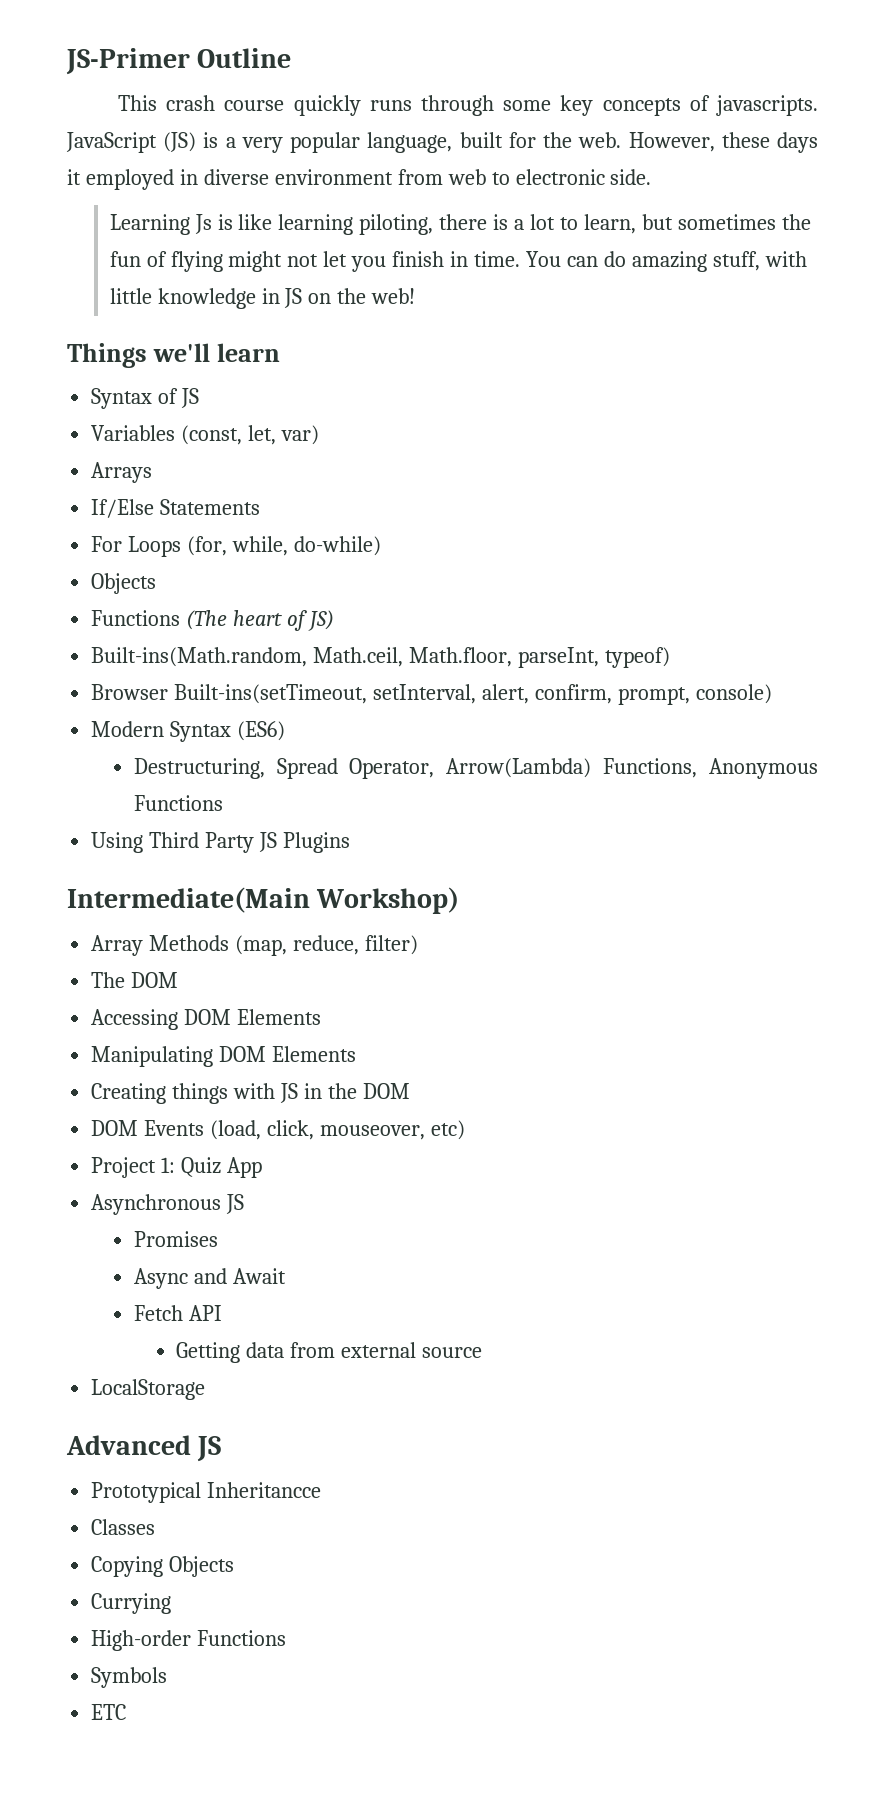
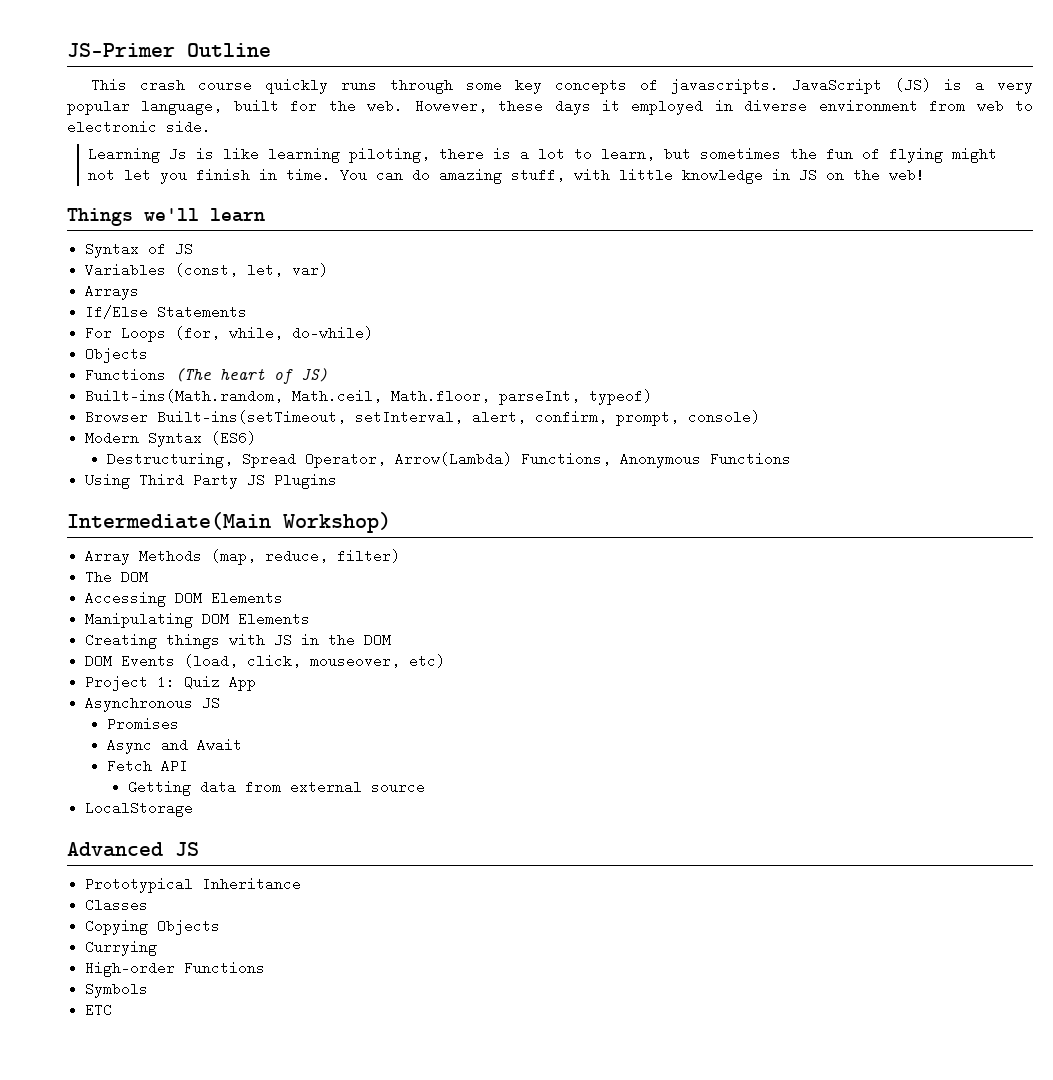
[207,1482,322,1498] Inheritancce -> [202,877,302,891] Inheritance

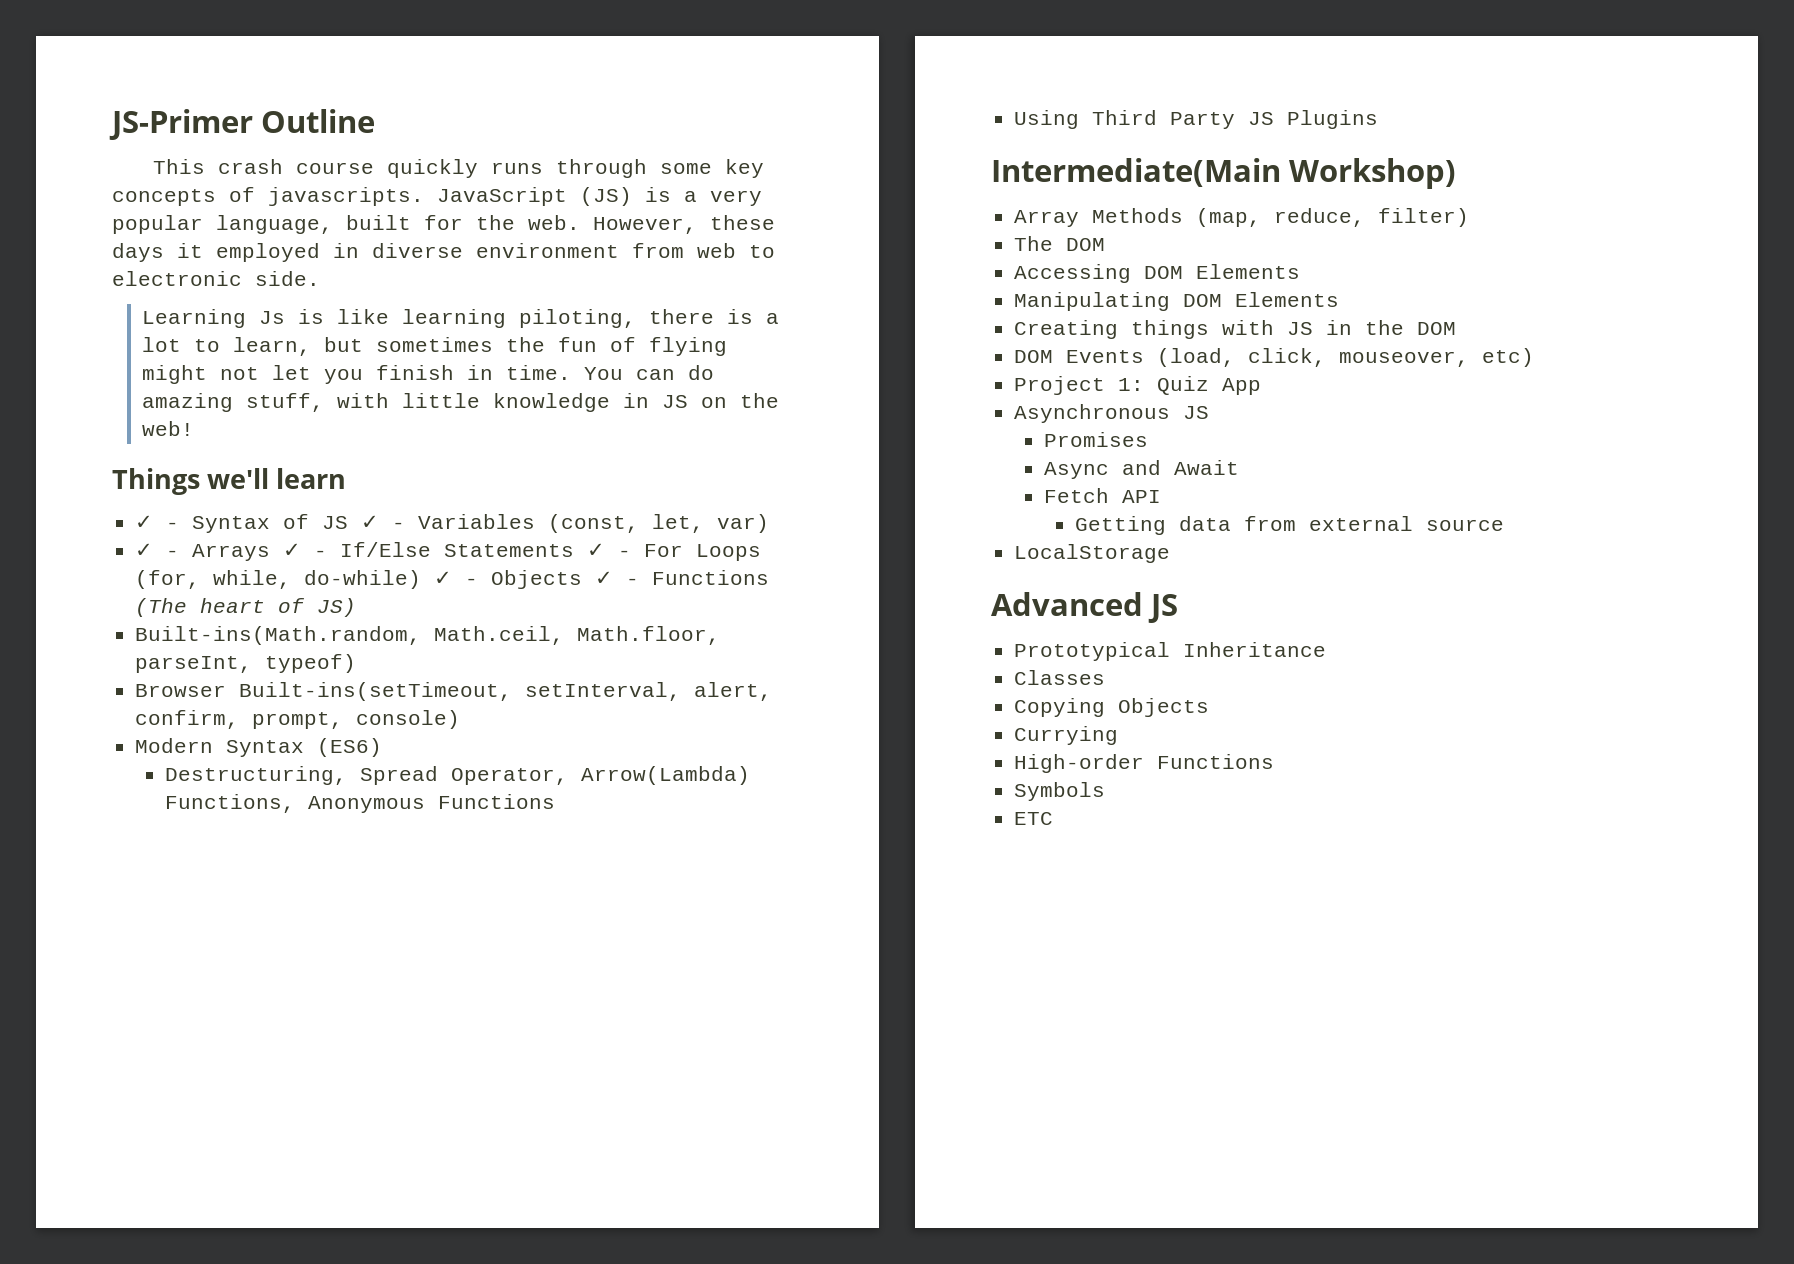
(265, 215) none -> [135,515,180,529] ✓ -
(194, 249) // -> [361,515,406,529] ✓ -
(329, 270) none -> [135,543,180,557] ✓ -
(140, 292) // -> [283,543,328,557] ✓ -
(248, 312) // -> [587,543,632,557] ✓ -
[85,347,149,363] // Objects // -> [434,570,640,589] ✓ - Objects ✓ -

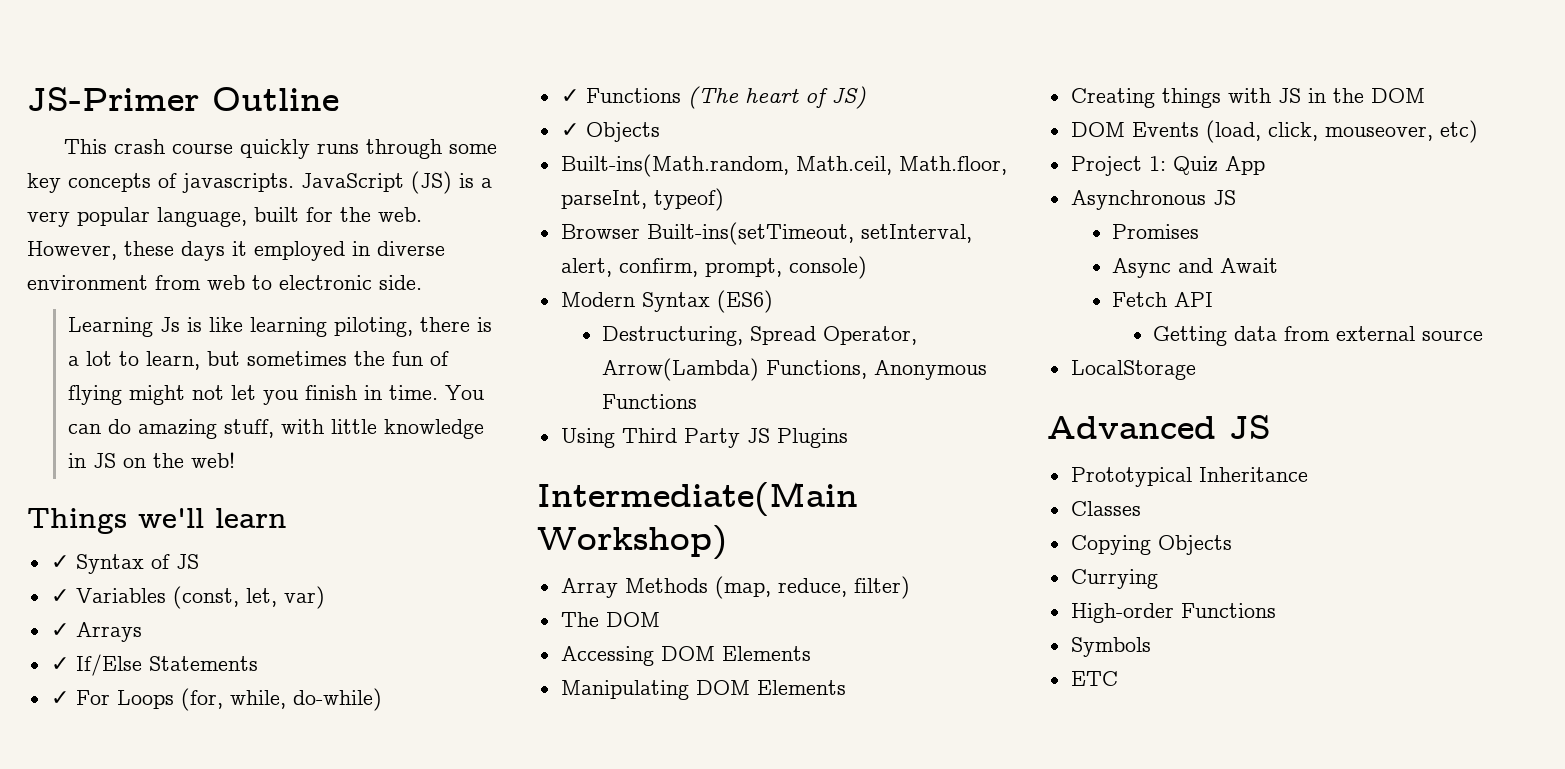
[166,522,180,529] - -> (69, 562) none
[361,515,406,529] ✓ - -> [50,589,69,603] // ✓
[166,550,180,557] - -> (69, 630) none
[283,543,328,557] ✓ - -> [50,657,69,671] // ✓
[587,543,632,557] ✓ - -> [50,691,69,705] // ✓
[434,570,640,589] ✓ - Objects ✓ - -> [560,89,579,103] // ✓
(357, 607) none -> [560,122,660,142] // ✓ Objects

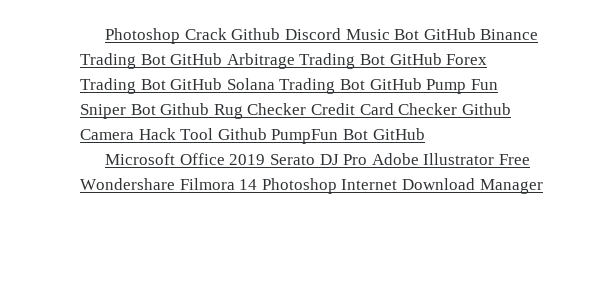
[27,87,339,111] [64,139,498,159] [27,171,492,194] [27,207,422,227] [27,241,445,261] [27,275,422,290] [68,317,493,337] [68,351,450,370] [68,385,485,405] [68,419,485,439] [68,452,236,468] [27,508,287,534] [50,554,199,574] [50,586,325,609] [50,622,142,642] [50,654,258,676] [50,688,382,711] [560,86,866,109] [560,122,660,142] [560,154,1007,177] [560,188,724,211] [560,222,972,245] [560,256,867,279] [560,290,773,313] [601,326,917,346] [601,358,987,381] [601,394,697,409] [560,428,848,448] [537,482,858,516] [537,525,727,560] [560,576,910,599] [560,612,660,627] [560,646,811,666] [560,680,846,700] [1070,88,1425,108] [1070,120,1478,143] [1070,156,1265,176] [1070,190,1236,210] [1111,224,1199,239] [1111,258,1278,278] [1111,292,1213,307] [1153,326,1484,346] [1070,360,1196,380] [1047,415,1271,439] [1070,467,1308,487] [1070,501,1141,516] [1070,535,1232,555] [1070,569,1158,589] [1070,603,1276,623] [1070,637,1151,657] [1070,671,1118,686] JS-Primer Outline // This crash course quickly runs through some key concepts of javascripts. JavaScript (JS) is a very popular language, built for the web. However, these days it employed in diverse environment from web to electronic side. // Learning Js is like learning piloting, there is a lot to learn, but sometimes the fun of flying might not let you finish in time. You can do amazing stuff, with little knowledge in JS on the web! // Things we'll learn // ✓ Syntax of JS // ✓ Variables (const, let, var) // ✓ Arrays // ✓ If/Else Statements // ✓ For Loops (for, while, do-while) // ✓ Functions (The heart of JS) // ✓ Objects // Built-ins(Math.random, Math.ceil, Math.floor, parseInt, typeof) // Browser Built-ins(setTimeout, setInterval, alert, confirm, prompt, console) // Modern Syntax (ES6) // Destructuring, Spread Operator, Arrow(Lambda) Functions, Anonymous Functions // Using Third Party JS Plugins // Intermediate(Main Workshop) // Array Methods (map, reduce, filter) // The DOM // Accessing DOM Elements // Manipulating DOM Elements // Creating things with JS in the DOM // DOM Events (load, click, mouseover, etc) // Project 1: Quiz App // Asynchronous JS // Promises // Async and Await // Fetch API // Getting data from external source // LocalStorage // Advanced JS // Prototypical Inheritance // Classes // Copying Objects // Currying // High-order Functions // Symbols // ETC -> [105,28,539,44] [80,53,488,69] [80,78,498,94] [80,103,511,119] [80,128,425,144] [105,153,530,165] [80,178,543,194] Photoshop Crack Github Discord Music Bot GitHub Binance Trading Bot GitHub Arbitrage Trading Bot GitHub Forex Trading Bot GitHub Solana Trading Bot GitHub Pump Fun Sniper Bot Github Rug Checker Credit Card Checker Github Camera Hack Tool Github PumpFun Bot GitHub // Microsoft Office 2019 Serato DJ Pro Adobe Illustrator Free Wondershare Filmora 14 Photoshop Internet Download Manager

